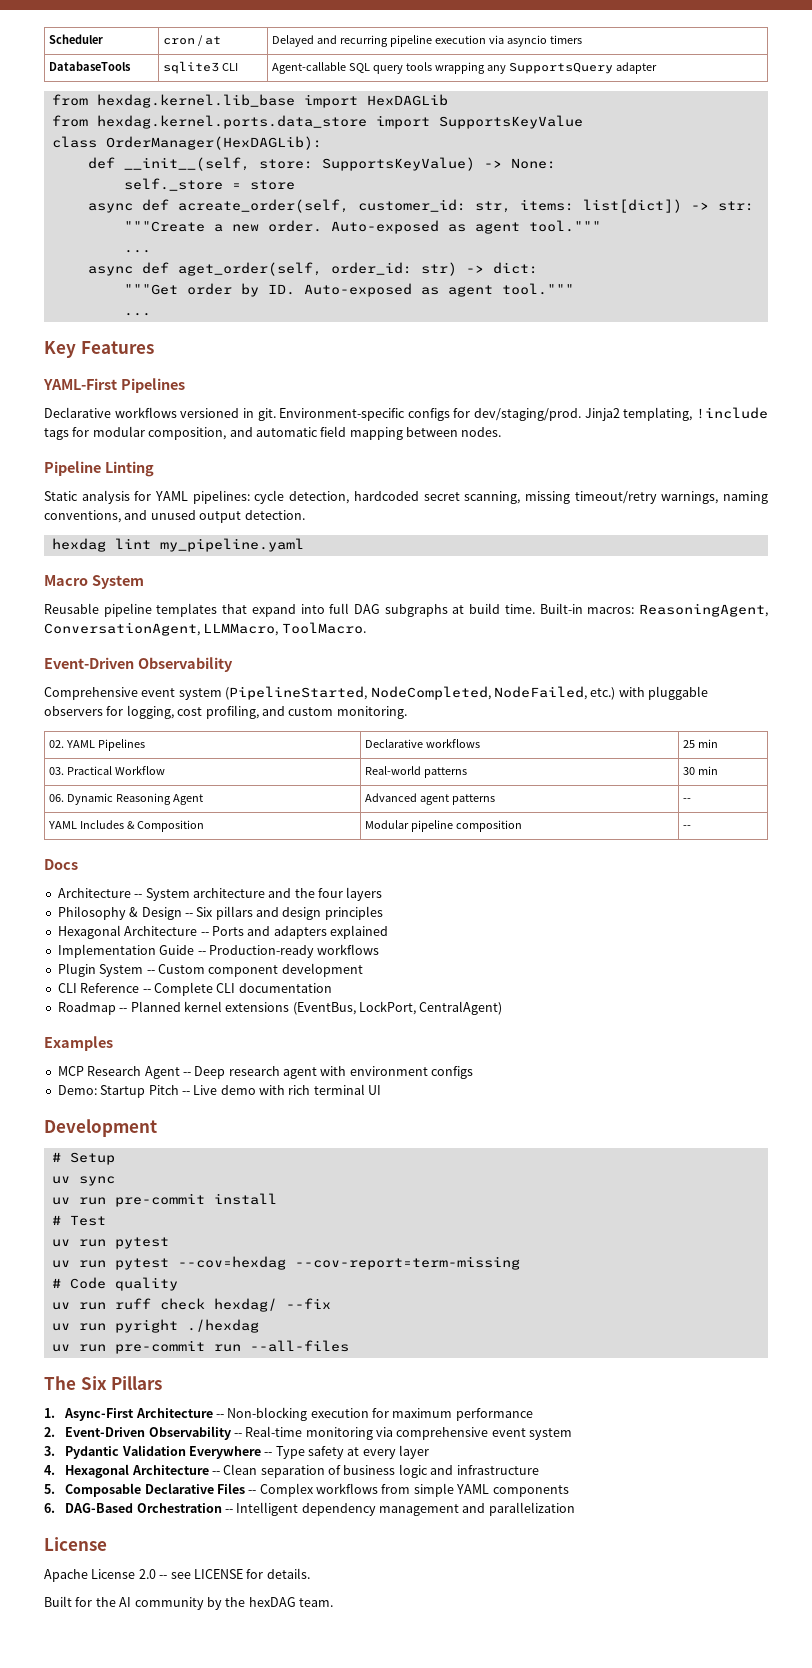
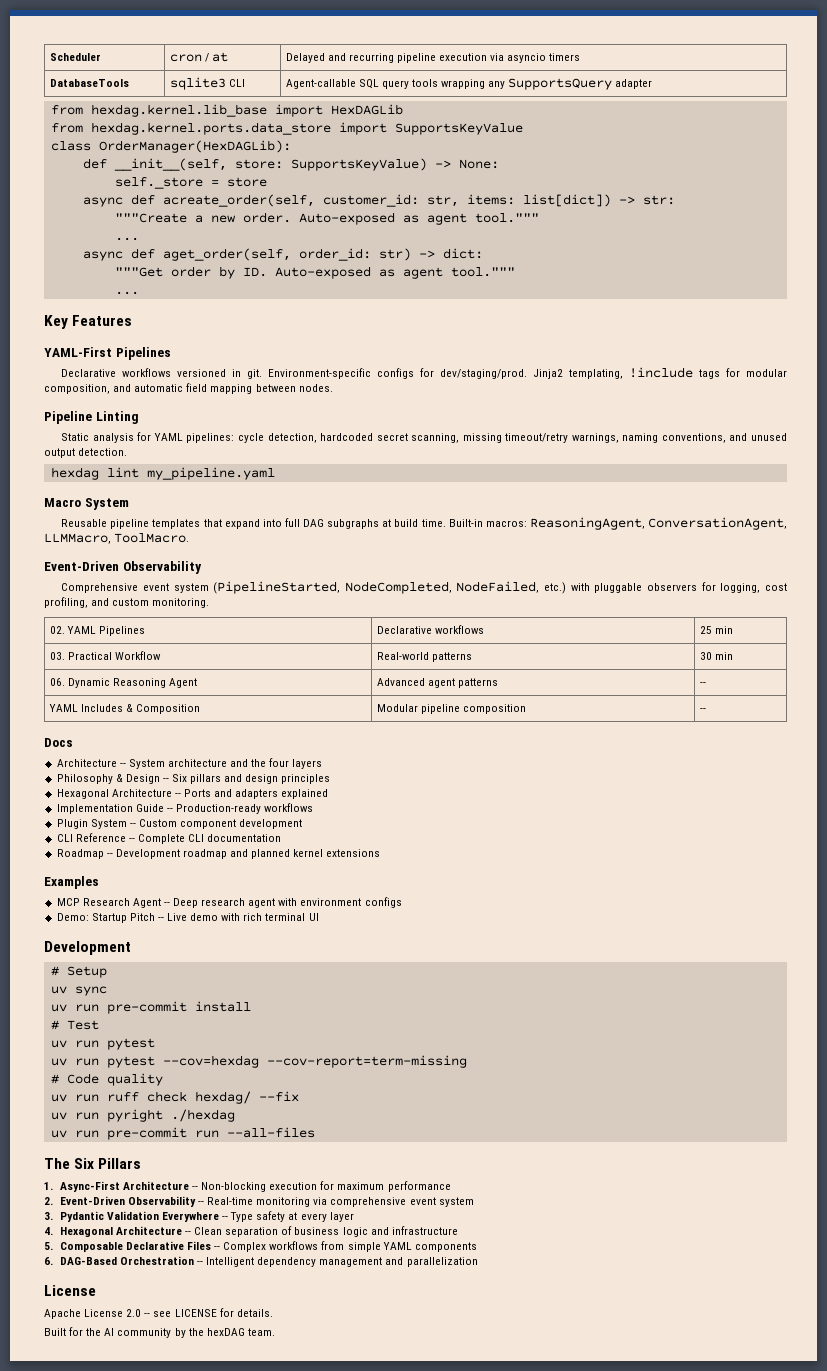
[130,1001,181,1012] Planned -> [115,849,291,859] Development roadmap and planned
[292,1001,503,1015] (EventBus, LockPort, CentralAgent) -> (381, 853) none

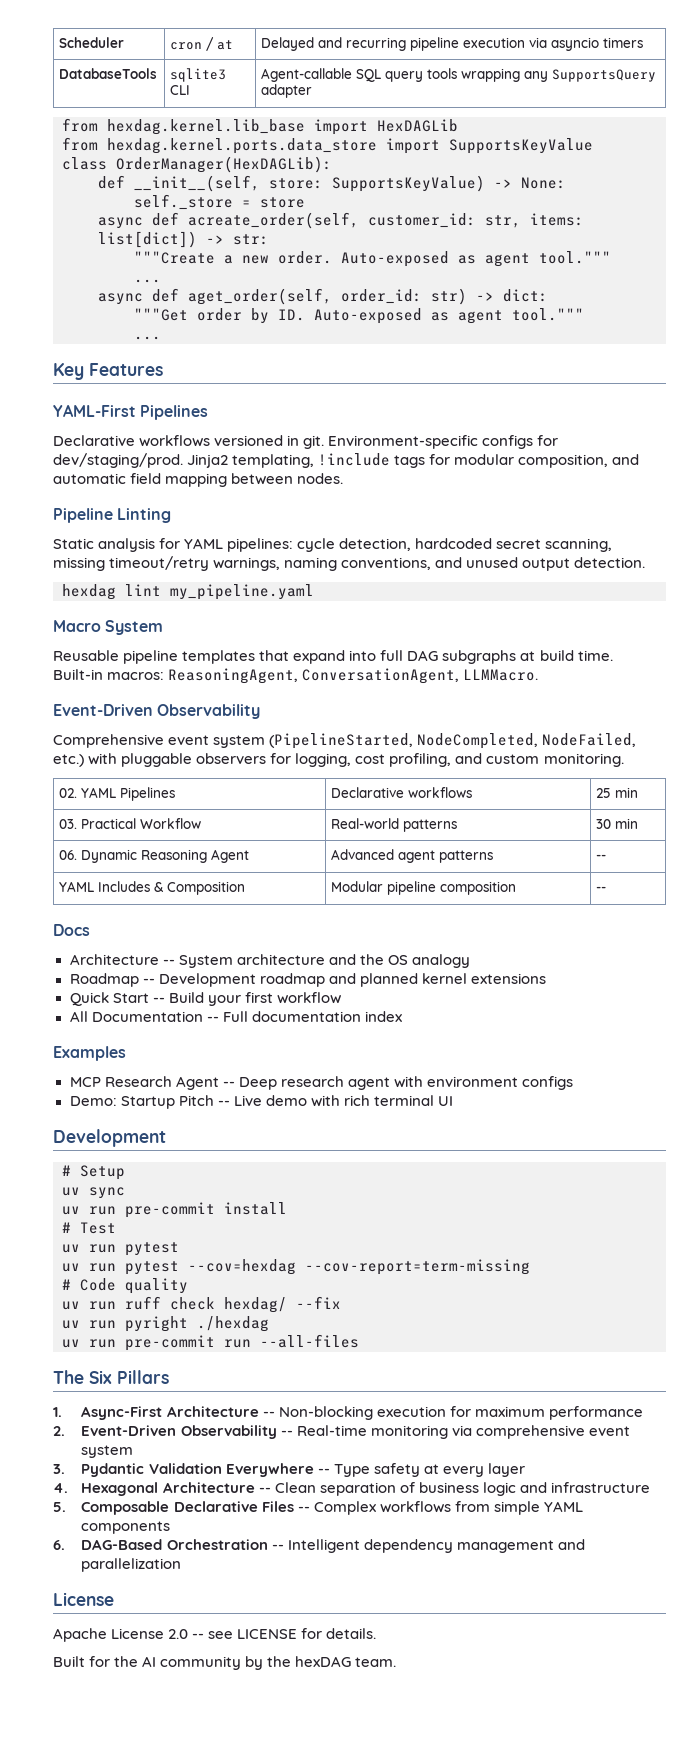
[44,533,190,544] LLMMacro, ToolMacro. -> [463,669,539,681] LLMMacro.
[269,758,323,769] [56,774,331,784] [56,789,329,799] [56,803,314,814] [56,819,303,829] [56,833,282,844] four layers // Philosophy & Design -- Six pillars and design principles // Hexagonal Architecture -- Ports and adapters explained // Implementation Guide -- Production-ready workflows // Plugin System -- Custom component development // CLI Reference -- Complete CLI documentation -> [387,954,470,968] OS analogy
(381, 853) none -> [69,992,341,1006] [69,1011,402,1022] // Quick Start -- Build your first workflow // All Documentation -- Full documentation index

